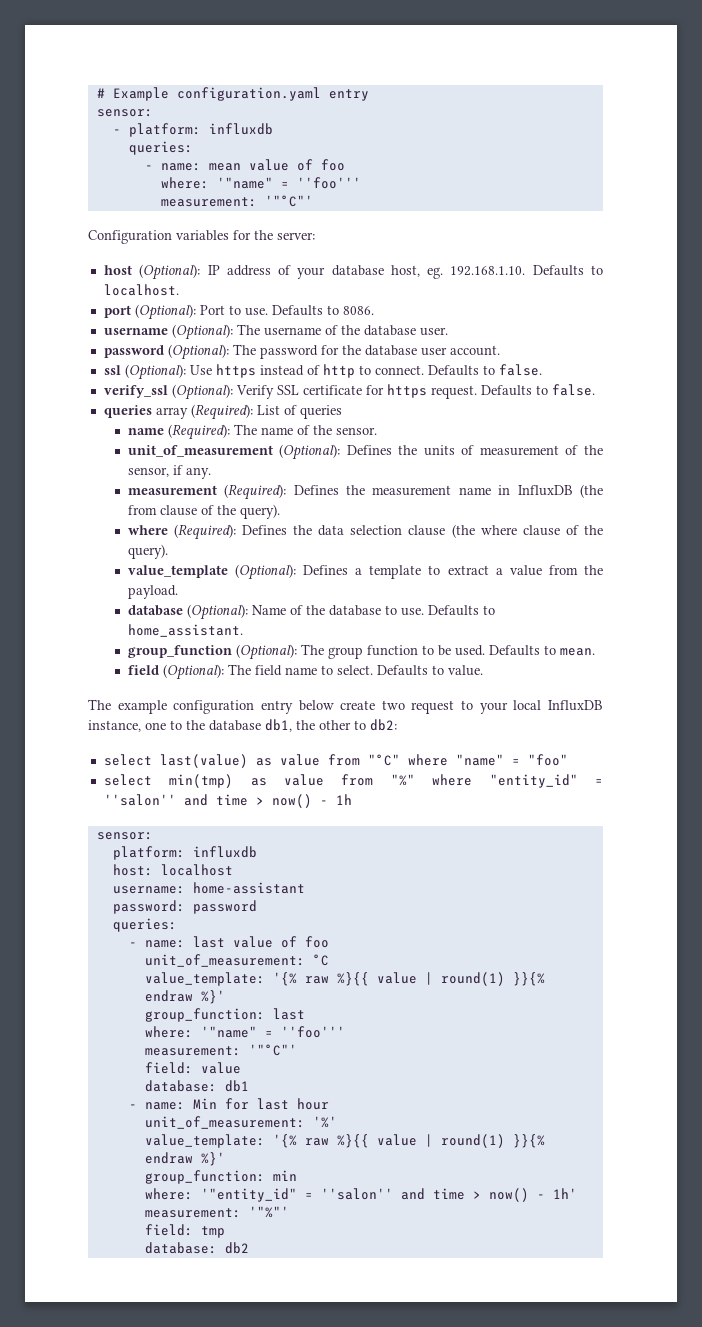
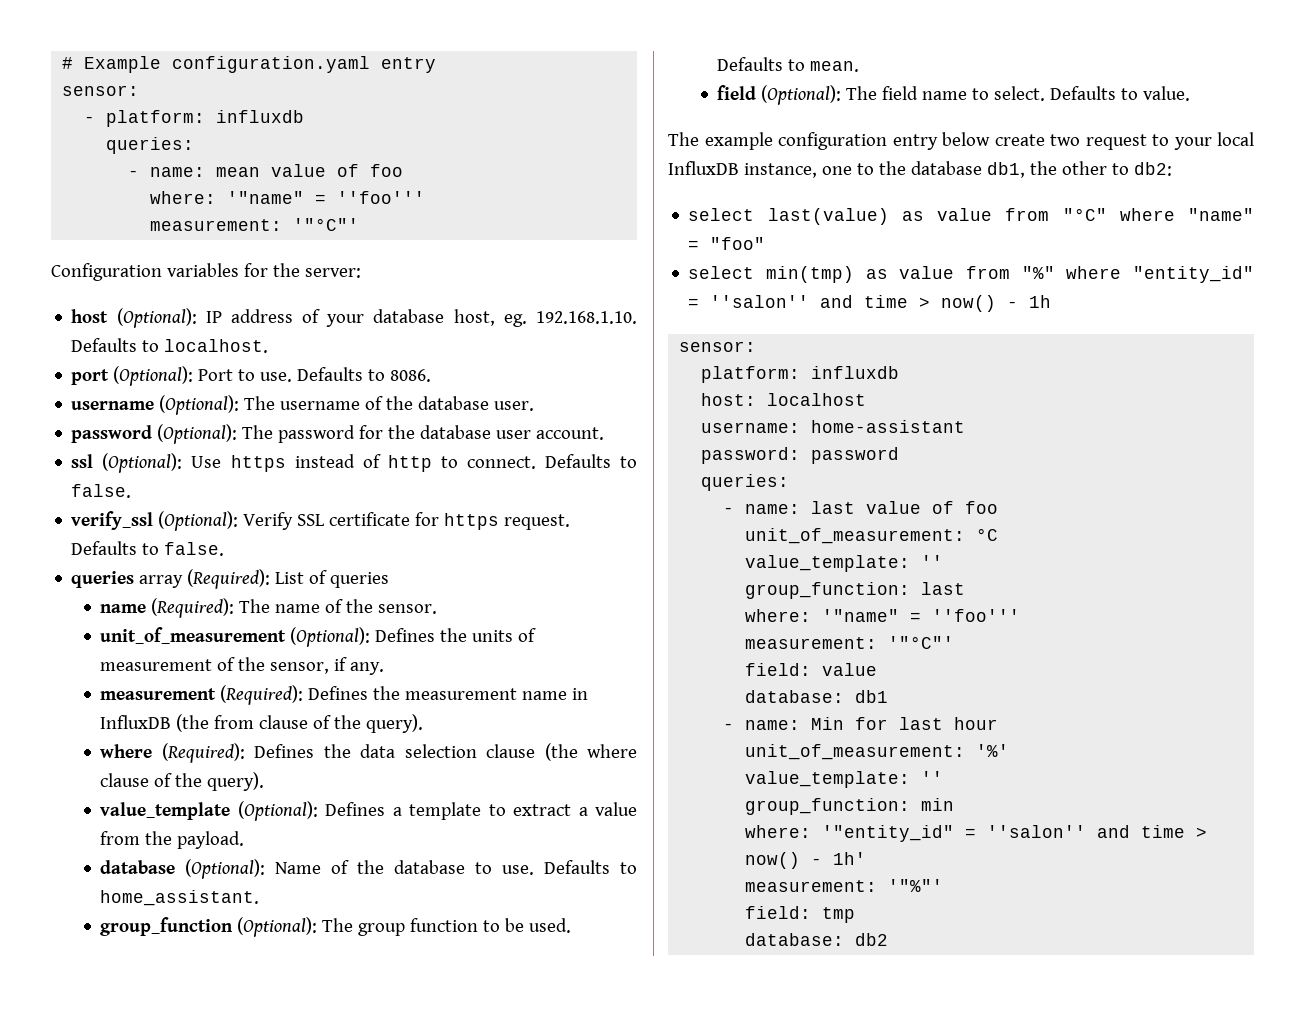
[272,972,545,986] [144,990,225,1004] '{% raw %}{{ value | round(1) }}{% endraw %}' -> [921,555,944,568] ''
[272,1134,545,1148] [144,1152,225,1166] '{% raw %}{{ value | round(1) }}{% endraw %}' -> [921,771,944,784] ''

